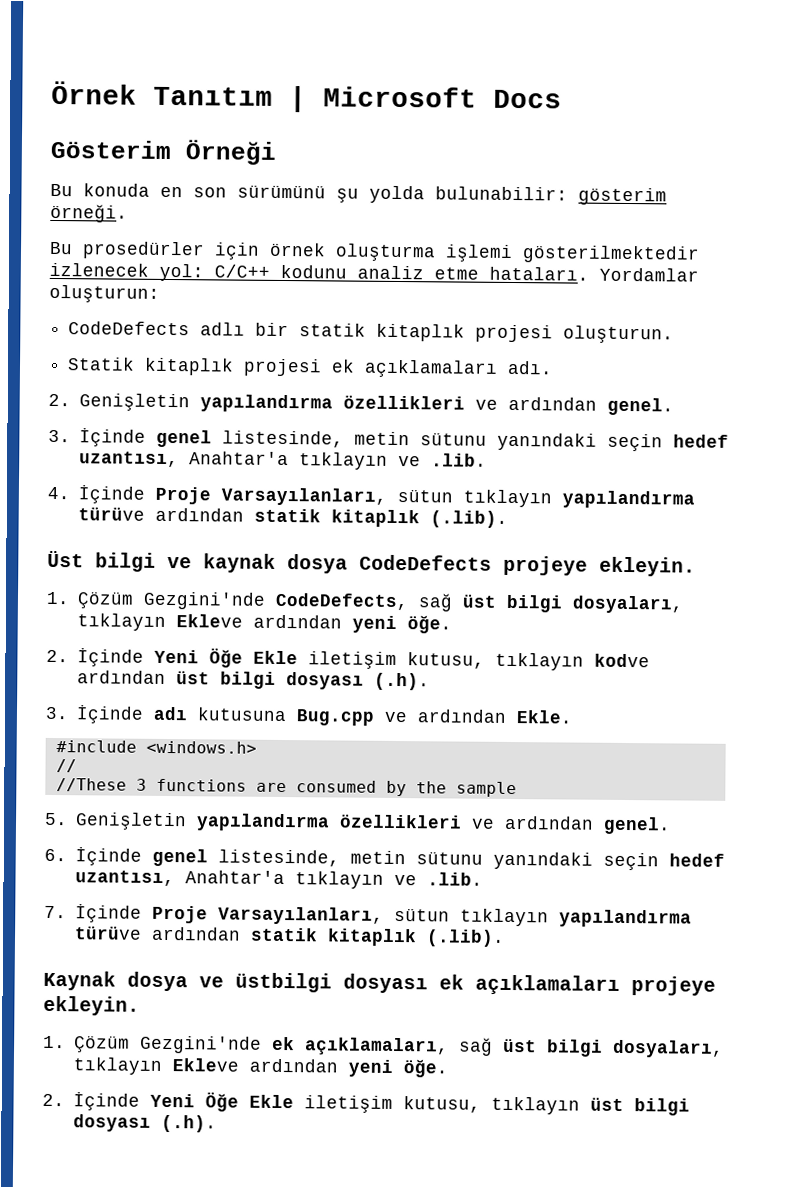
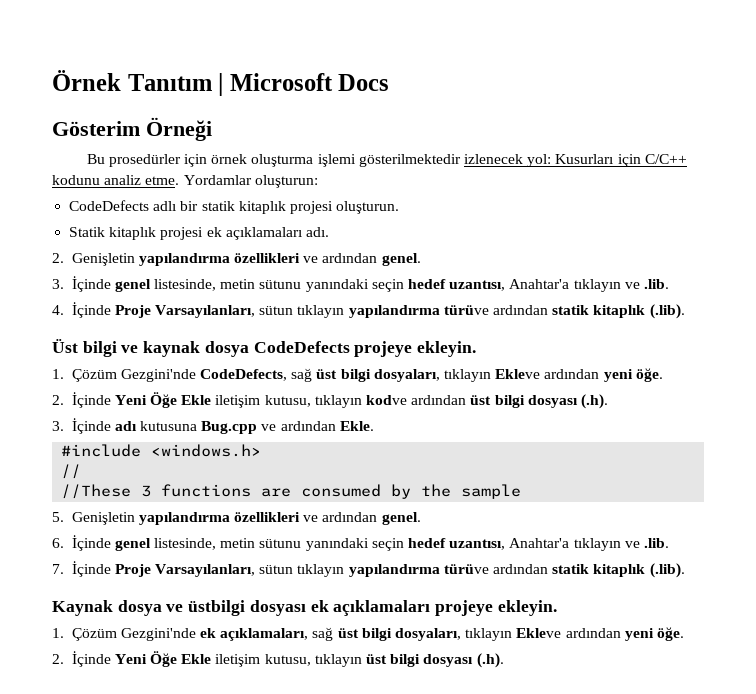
[50,183,667,206] [50,203,128,223] // Bu konuda en son sürümünü şu yolda bulunabilir: gösterim örneği. -> (212, 129) none
(204, 272) none -> [555,154,641,167] Kusurları için
[434,266,589,281] etme hataları. -> [145,176,180,185] etme.

